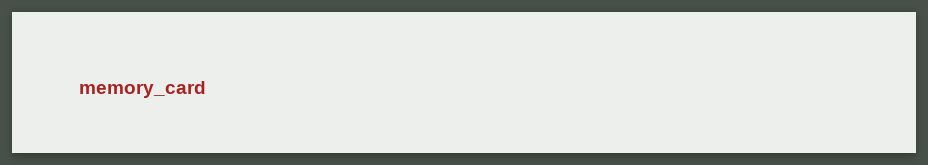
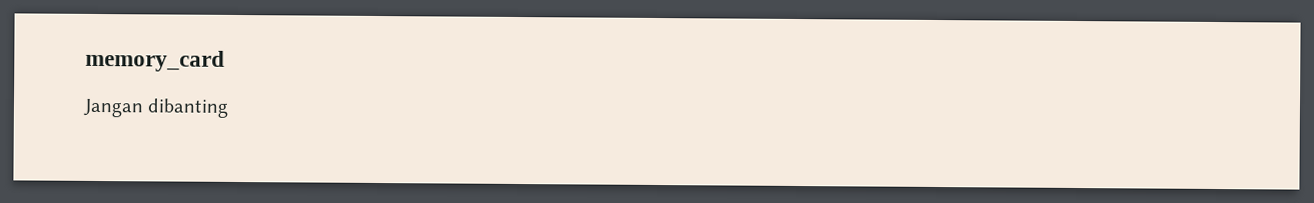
(206, 89) none -> [83,98,230,118] // Jangan dibanting

